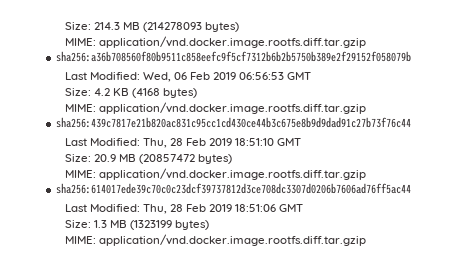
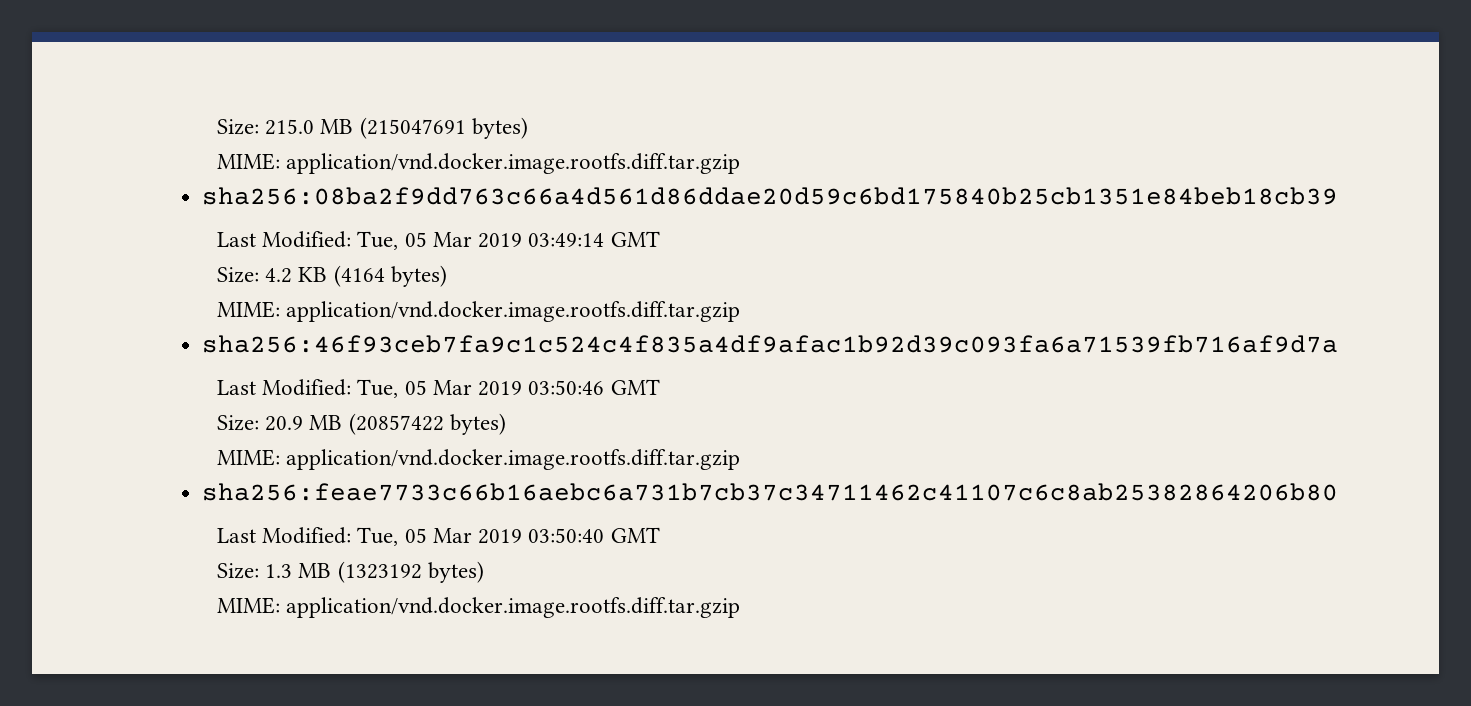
[64,22,239,32] [64,36,366,48] [55,51,411,62] [64,72,285,82] Size: 214.3 MB (214278093 bytes) // MIME: application/vnd.docker.image.rootfs.diff.tar.gzip // sha256:a36b708560f80b9511c858eefc9f5cf7312b6b2b5750b389e2f29152f058079b // Last Modified: Wed, 06 Feb 2019 06:56:53 -> [217,117,528,139] [217,153,741,174] [202,187,1339,205] [217,231,605,250] Size: 215.0 MB (215047691 bytes) // MIME: application/vnd.docker.image.rootfs.diff.tar.gzip // sha256:08ba2f9dd763c66a4d561d86ddae20d59c6bd175840b25cb1351e84beb18cb39 // Last Modified: Tue, 05 Mar 2019 03:49:14
[131,88,197,98] [64,102,366,114] [55,117,411,128] [64,138,275,148] (4168 bytes) // MIME: application/vnd.docker.image.rootfs.diff.tar.gzip // sha256:439c7817e21b820ac831c95cc1cd430ce44b3c675e8b9d9dad91c27b73f76c44 // Last Modified: Thu, 28 Feb 2019 18:51:10 -> [333,265,447,287] [217,301,741,322] [202,335,1339,353] [217,379,605,398] (4164 bytes) // MIME: application/vnd.docker.image.rootfs.diff.tar.gzip // sha256:46f93ceb7fa9c1c524c4f835a4df9afac1b92d39c093fa6a71539fb716af9d7a // Last Modified: Tue, 05 Mar 2019 03:50:46
[138,154,232,164] [64,168,366,180] [55,183,411,194] [64,204,277,214] (20857472 bytes) // MIME: application/vnd.docker.image.rootfs.diff.tar.gzip // sha256:614017ede39c70c0c23dcf39737812d3ce708dc3307d0206b7606ad76ff5ac44 // Last Modified: Thu, 28 Feb 2019 18:51:06 -> [348,413,506,435] [217,449,741,470] [202,483,1339,501] [217,527,605,546] (20857422 bytes) // MIME: application/vnd.docker.image.rootfs.diff.tar.gzip // sha256:feae7733c66b16aebc6a731b7cb37c34711462c41107c6c8ab25382864206b80 // Last Modified: Tue, 05 Mar 2019 03:50:40
[129,220,172,230] (1323199 -> [337,561,422,583] (1323192

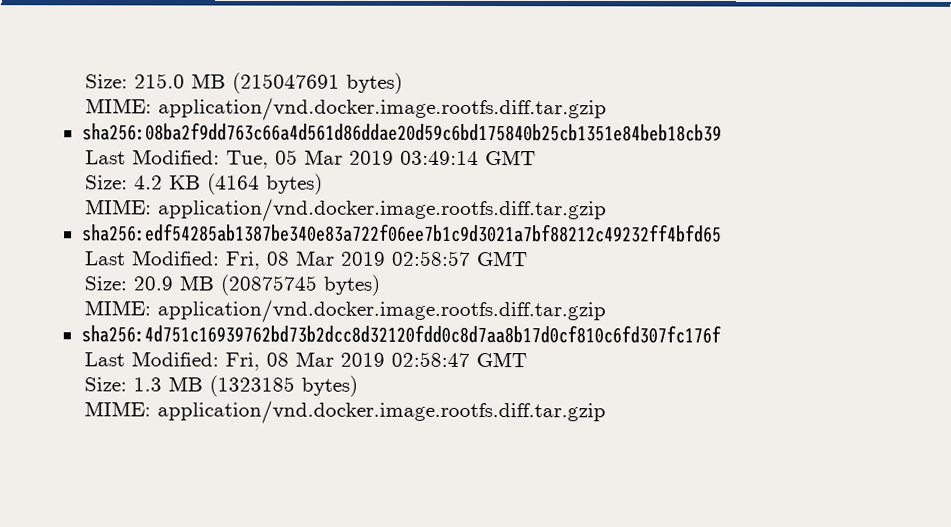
[202,335,1339,353] [217,379,605,398] sha256:46f93ceb7fa9c1c524c4f835a4df9afac1b92d39c093fa6a71539fb716af9d7a // Last Modified: Tue, 05 Mar 2019 03:50:46 -> [82,223,723,243] [84,250,472,270] sha256:edf54285ab1387be340e83a722f06ee7b1c9d3021a7bf88212c49232ff4bfd65 // Last Modified: Fri, 08 Mar 2019 02:58:57
[348,413,506,435] [217,449,741,470] [202,483,1339,501] [217,527,605,546] (20857422 bytes) // MIME: application/vnd.docker.image.rootfs.diff.tar.gzip // sha256:feae7733c66b16aebc6a731b7cb37c34711462c41107c6c8ab25382864206b80 // Last Modified: Tue, 05 Mar 2019 03:50:40 -> [220,274,381,296] [84,299,607,324] [81,324,722,344] [84,351,471,371] (20875745 bytes) // MIME: application/vnd.docker.image.rootfs.diff.tar.gzip // sha256:4d751c16939762bd73b2dcc8d32120fdd0c8d7aa8b17d0cf810c6fd307fc176f // Last Modified: Fri, 08 Mar 2019 02:58:47
[337,561,422,583] (1323192 -> [209,375,296,397] (1323185

